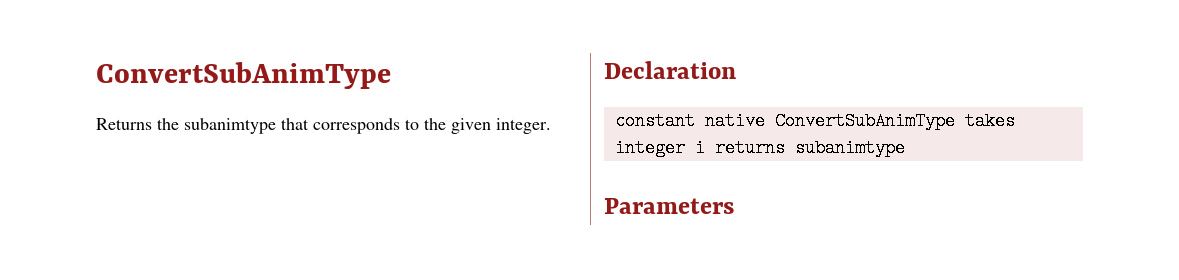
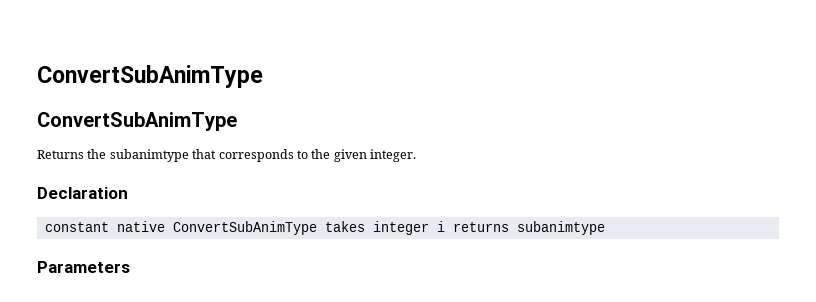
[96,62,391,89] ConvertSubAnimType -> [37,65,263,88] [37,112,237,131] ConvertSubAnimType // ConvertSubAnimType

